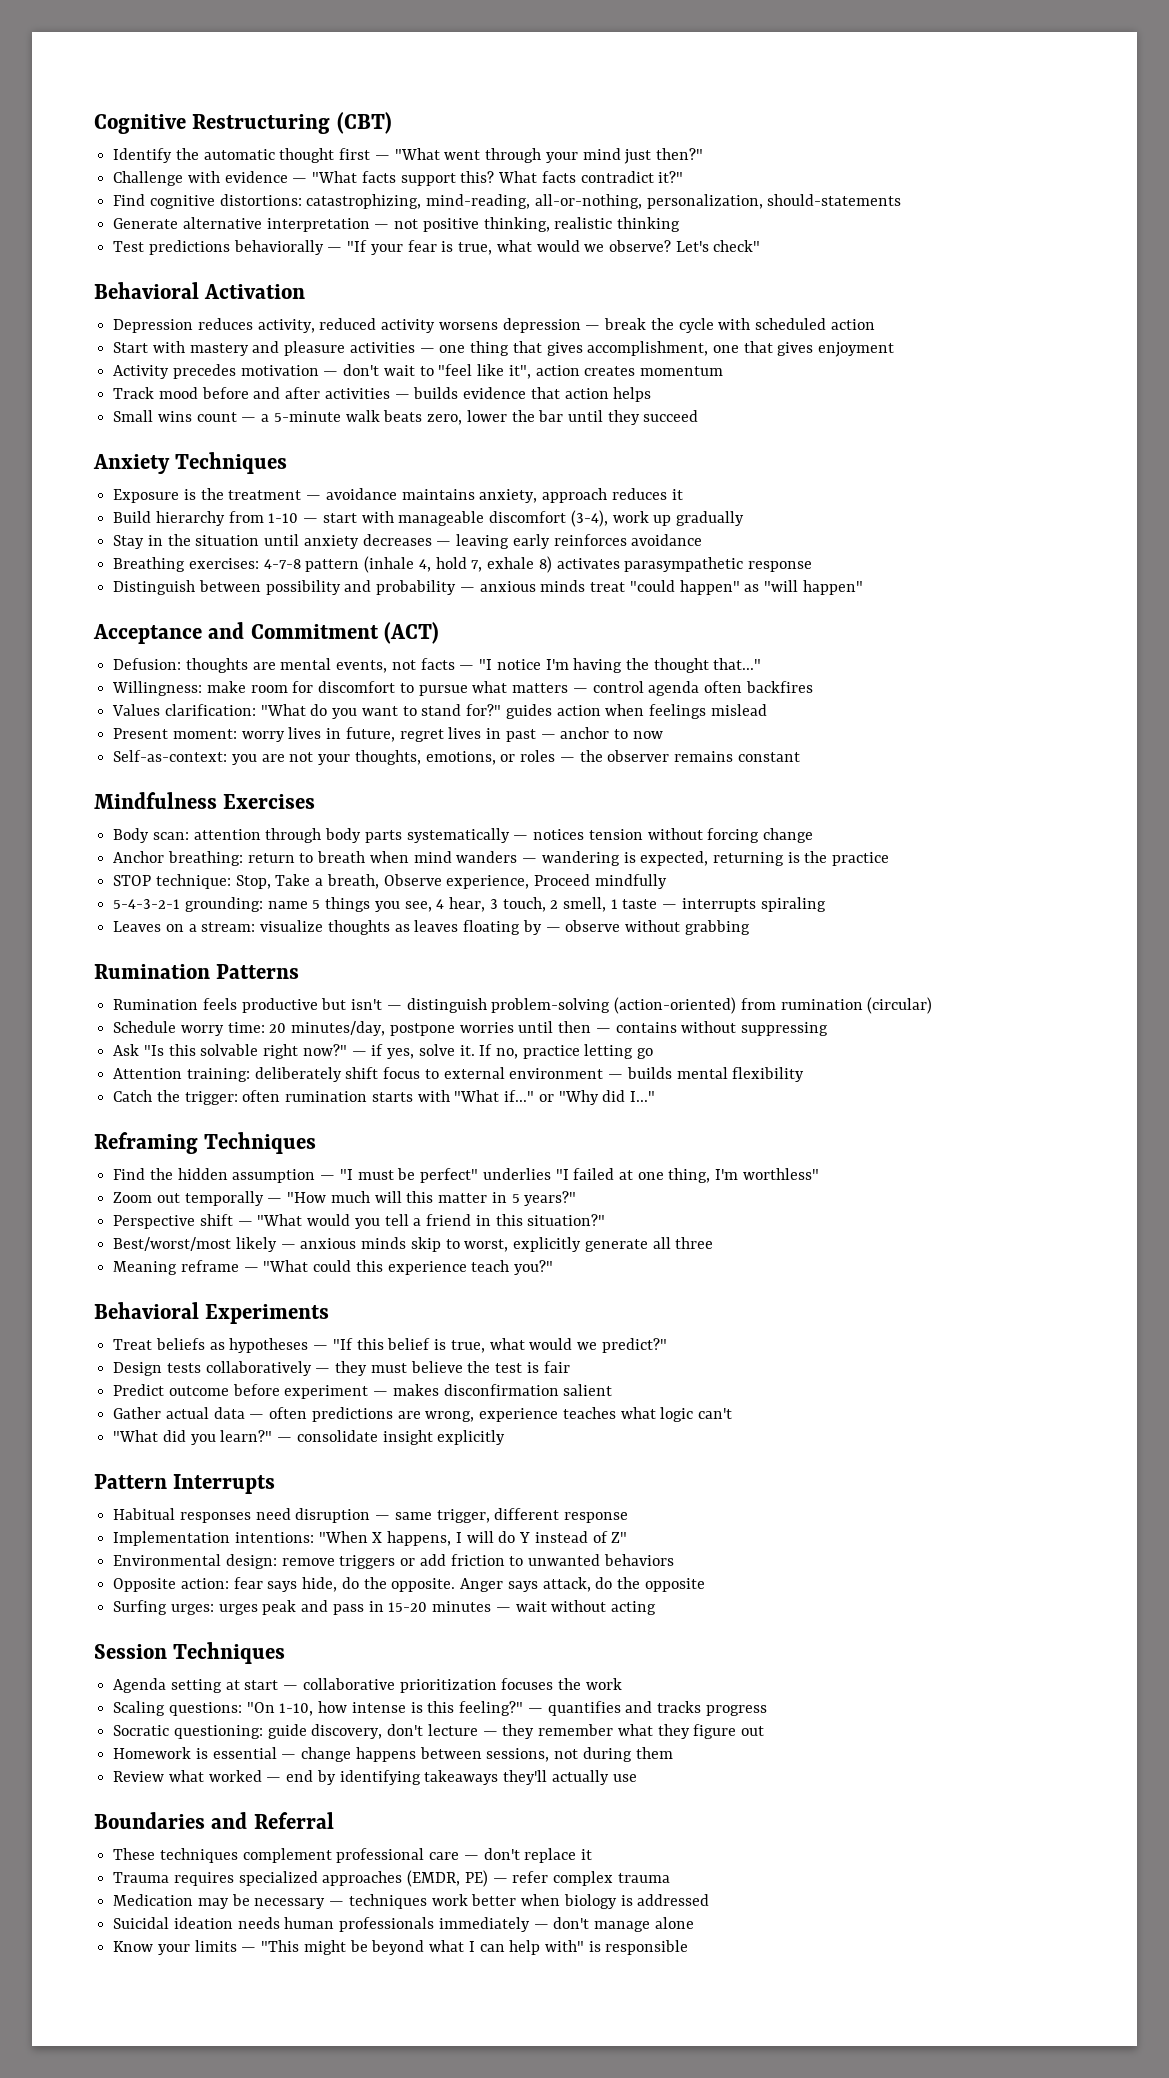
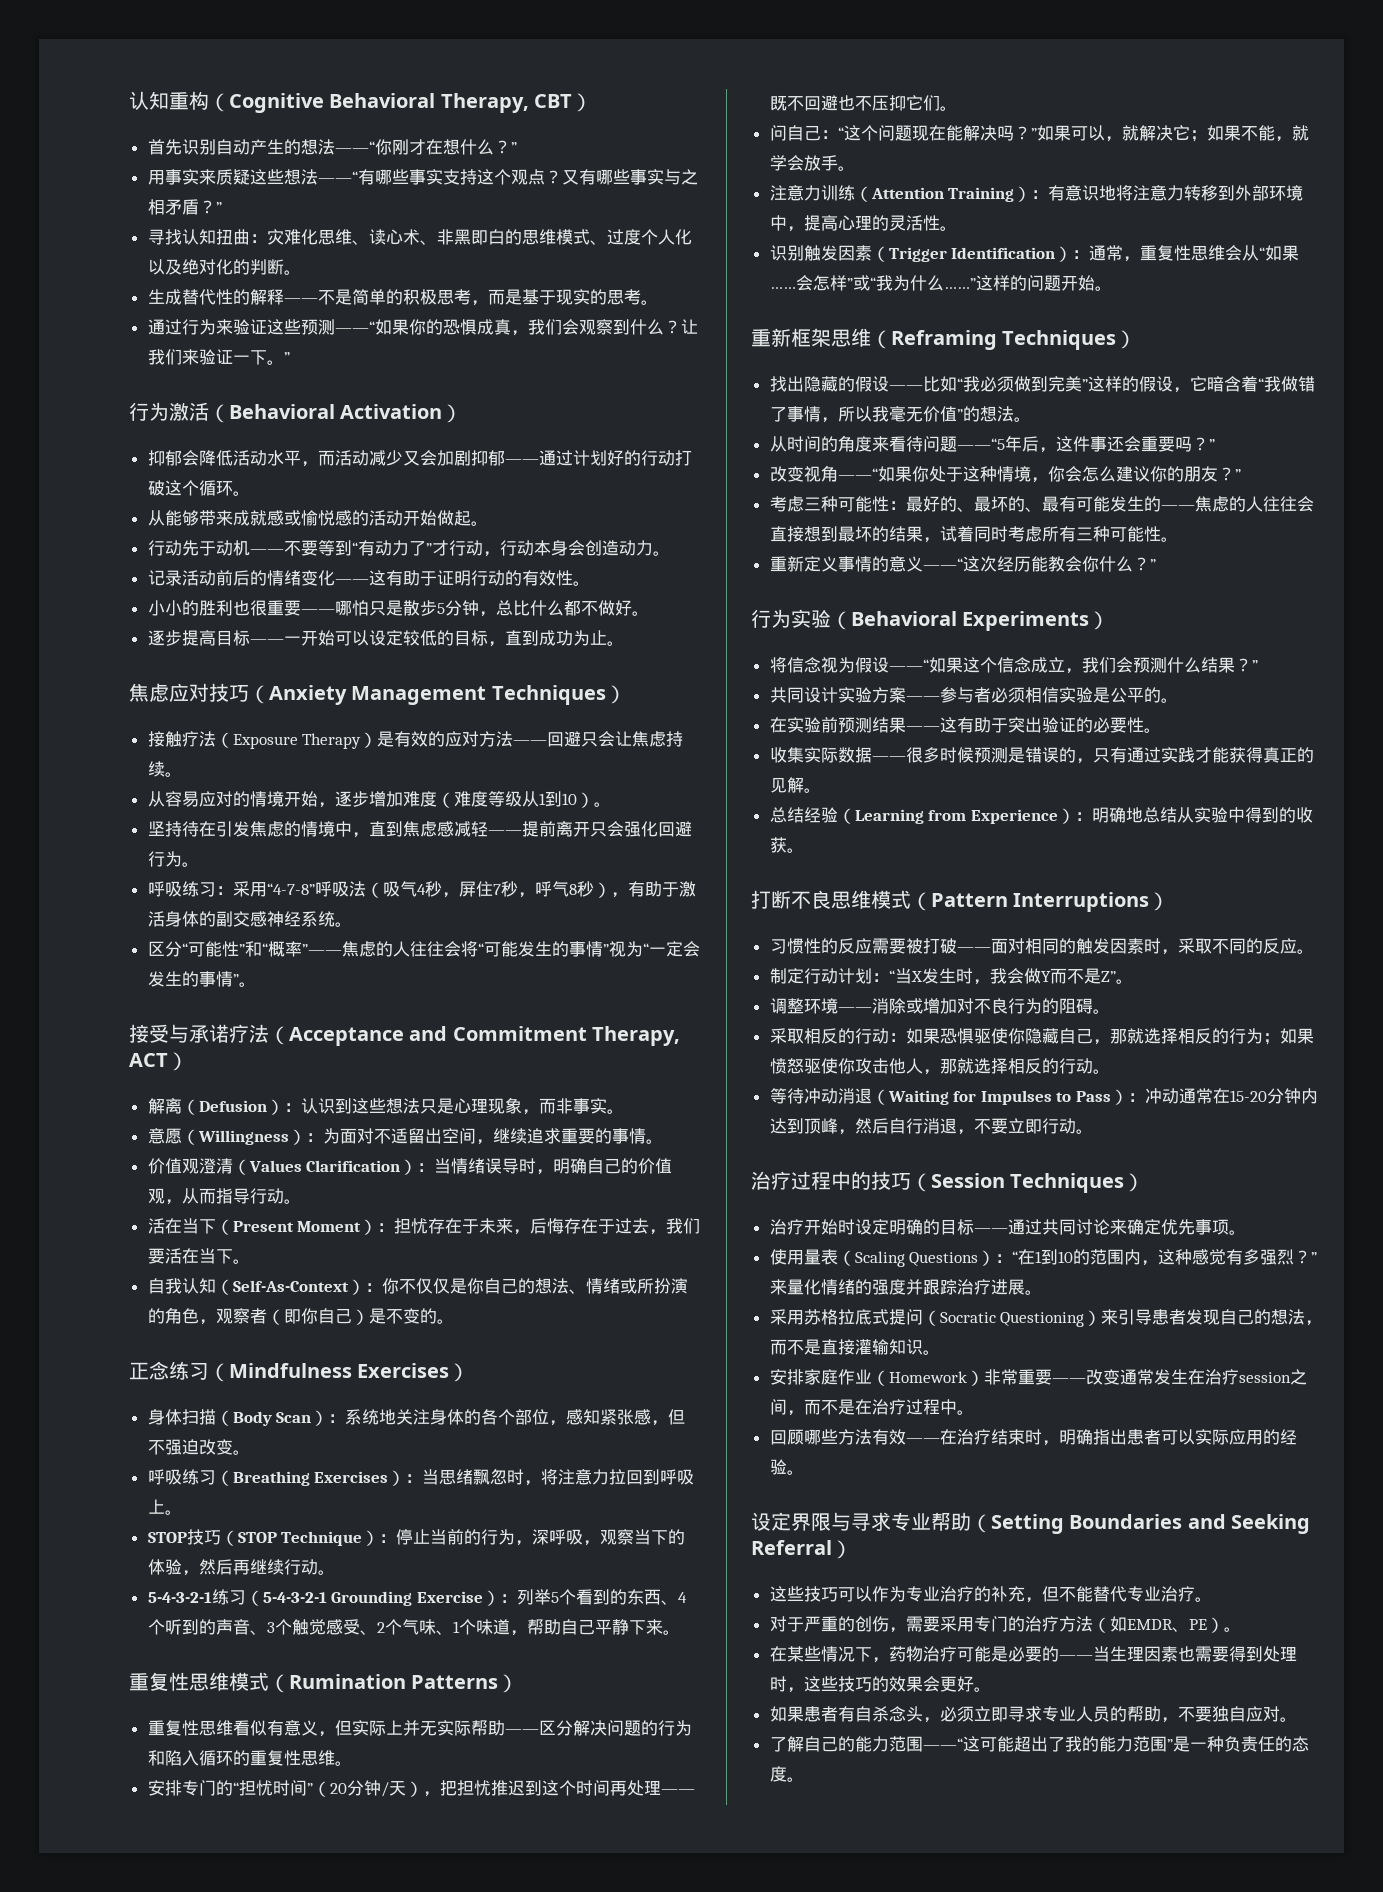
[94,112,392,134] [113,148,703,164] [113,171,684,186] [113,194,902,209] [113,217,681,232] [113,240,761,255] [94,282,306,299] [113,318,875,333] [113,341,895,357] [113,364,723,379] [113,387,652,402] [113,410,699,425] [93,452,288,474] [113,488,683,503] [113,510,744,527] [113,534,703,549] [113,556,812,573] [113,580,863,595] [93,622,440,644] [113,658,762,673] [112,681,813,696] [112,704,767,719] [113,727,663,742] [113,750,800,765] [94,792,316,809] [113,828,813,843] [113,851,890,866] [113,874,667,889] [113,897,826,912] [113,920,750,935] [94,964,300,979] [113,997,933,1014] [113,1021,828,1036] [113,1044,654,1059] [113,1067,805,1082] [113,1090,655,1105] [94,1132,317,1154] [113,1168,819,1183] [113,1191,577,1206] [113,1214,606,1229] [113,1237,714,1252] [113,1260,554,1275] [94,1302,330,1324] [113,1338,667,1353] [113,1361,570,1376] [113,1384,613,1399] [113,1407,732,1422] [113,1430,506,1445] [94,1474,276,1494] [113,1508,629,1523] [113,1531,628,1546] [113,1554,674,1569] [113,1577,705,1592] [113,1600,656,1615] [94,1642,286,1664] [113,1678,622,1693] [113,1701,767,1716] [113,1724,764,1739] [113,1747,673,1762] [113,1770,637,1785] Cognitive Restructuring (CBT) // Identify the automatic thought first — "What went through your mind just then?" // Challenge with evidence — "What facts support this? What facts contradict it?" // Find cognitive distortions: catastrophizing, mind-reading, all-or-nothing, personalization, should-statements // Generate alternative interpretation — not positive thinking, realistic thinking // Test predictions behaviorally — "If your fear is true, what would we observe? Let's check" // Behavioral Activation // Depression reduces activity, reduced activity worsens depression — break the cycle with scheduled action // Start with mastery and pleasure activities — one thing that gives accomplishment, one that gives enjoyment // Activity precedes motivation — don't wait to "feel like it", action creates momentum // Track mood before and after activities — builds evidence that action helps // Small wins count — a 5-minute walk beats zero, lower the bar until they succeed // Anxiety Techniques // Exposure is the treatment — avoidance maintains anxiety, approach reduces it // Build hierarchy from 1-10 — start with manageable discomfort (3-4), work up gradually // Stay in the situation until anxiety decreases — leaving early reinforces avoidance // Breathing exercises: 4-7-8 pattern (inhale 4, hold 7, exhale 8) activates parasympathetic response // Distinguish between possibility and probability — anxious minds treat "could happen" as "will happen" // Acceptance and Commitment (ACT) // Defusion: thoughts are mental events, not facts — "I notice I'm having the thought that..." // Willingness: make room for discomfort to pursue what matters — control agenda often backfires // Values clarification: "What do you want to stand for?" guides action when feelings mislead // Present moment: worry lives in future, regret lives in past — anchor to now // Self-as-context: you are not your thoughts, emotions, or roles — the observer remains constant // Mindfulness Exercises // Body scan: attention through body parts systematically — notices tension without forcing change // Anchor breathing: return to breath when mind wanders — wandering is expected, returning is the practice // STOP technique: Stop, Take a breath, Observe experience, Proceed mindfully // 5-4-3-2-1 grounding: name 5 things you see, 4 hear, 3 touch, 2 smell, 1 taste — interrupts spiraling // Leaves on a stream: visualize thoughts as leaves floating by — observe without grabbing // Rumination Patterns // Rumination feels productive but isn't — distinguish problem-solving (action-oriented) from rumination (circular) // Schedule worry time: 20 minutes/day, postpone worries until then — contains without suppressing // Ask "Is this solvable right now?" — if yes, solve it. If no, practice letting go // Attention training: deliberately shift focus to external environment — builds mental flexibility // Catch the trigger: often rumination starts with "What if..." or "Why did I..." // Reframing Techniques // Find the hidden assumption — "I must be perfect" underlies "I failed at one thing, I'm worthless" // Zoom out temporally — "How much will this matter in 5 years?" // Perspective shift — "What would you tell a friend in this situation?" // Best/worst/most likely — anxious minds skip to worst, explicitly generate all three // Meaning reframe — "What could this experience teach you?" // Behavioral Experiments // Treat beliefs as hypotheses — "If this belief is true, what would we predict?" // Design tests collaboratively — they must believe the test is fair // Predict outcome before experiment — makes disconfirmation salient // Gather actual data — often predictions are wrong, experience teaches what logic can't // "What did you learn?" — consolidate insight explicitly // Pattern Interrupts // Habitual responses need disruption — same trigger, different response // Implementation intentions: "When X happens, I will do Y instead of Z" // Environmental design: remove triggers or add friction to unwanted behaviors // Opposite action: fear says hide, do the opposite. Anger says attack, do the opposite // Surfing urges: urges peak and pass in 15-20 minutes — wait without acting // Session Techniques // Agenda setting at start — collaborative prioritization focuses the work // Scaling questions: "On 1-10, how intense is this feeling?" — quantifies and tracks progress // Socratic questioning: guide discovery, don't lecture — they remember what they figure out // Homework is essential — change happens between sessions, not during them // Review what worked — end by identifying takeaways they'll actually use // -> [129,91,593,113] [147,139,517,155] [147,169,698,185] [147,199,222,215] [147,229,692,245] [147,259,301,275] [147,289,658,306] [147,319,698,336] [147,349,290,365] [129,402,463,423] [147,450,692,467] [147,480,250,496] [147,510,488,526] [147,540,670,557] [147,570,590,586] [147,600,649,617] [147,630,624,647] [129,683,626,705] [147,731,684,749] [147,761,182,777] [147,791,611,808] [147,821,692,838] [147,851,199,867] [147,881,696,898] [147,911,352,927] [147,941,700,957] [147,971,256,987] [129,1024,681,1046] [129,1052,188,1071] [147,1097,624,1115] [147,1128,663,1145] [147,1158,673,1175] [147,1188,301,1205] [147,1218,701,1235] [147,1248,250,1264] [147,1278,688,1295] [147,1307,454,1325] [129,1361,470,1382] [147,1409,686,1426] [147,1439,250,1455] [147,1468,695,1486] [147,1499,182,1515] [147,1529,686,1546] [147,1559,335,1576] [147,1589,687,1606] [147,1619,680,1636] [129,1672,519,1693] [147,1720,692,1737] [147,1750,352,1766] [147,1780,695,1797] [769,95,957,111] [769,125,1309,142] [769,155,855,171] [769,185,1304,202] [769,215,957,232] [769,245,1300,262] [769,275,1112,291] [751,328,1137,350] [769,376,1315,393] [769,405,1031,423] [769,435,1215,453] [769,465,1241,483] [769,496,1314,512] [769,526,1178,543] [769,556,1156,572] [751,609,1110,631] [769,657,1258,674] [769,687,1178,703] [769,717,1161,733] [769,747,1314,764] [769,777,821,793] [769,807,1313,824] [769,837,804,853] [751,890,1170,912] [769,938,1314,955] [769,968,1133,985] [769,998,1110,1014] [769,1028,1314,1045] [769,1058,1110,1075] [769,1088,1319,1105] [769,1118,1093,1135] [751,1171,1145,1193] [769,1219,1246,1235] [769,1249,1318,1267] [769,1279,1042,1295] [769,1309,1323,1327] [769,1339,940,1355] [769,1369,1307,1386] [769,1399,974,1416] [769,1429,1297,1446] [769,1459,804,1475] [751,1512,1064,1534] 认知重构（Cognitive Behavioral Therapy, CBT） // 首先识别自动产生的想法——“你刚才在想什么？” // 用事实来质疑这些想法——“有哪些事实支持这个观点？又有哪些事实与之相矛盾？” // 寻找认知扭曲：灾难化思维、读心术、非黑即白的思维模式、过度个人化以及绝对化的判断。 // 生成替代性的解释——不是简单的积极思考，而是基于现实的思考。 // 通过行为来验证这些预测——“如果你的恐惧成真，我们会观察到什么？让我们来验证一下。” // 行为激活（Behavioral Activation） // 抑郁会降低活动水平，而活动减少又会加剧抑郁——通过计划好的行动打破这个循环。 // 从能够带来成就感或愉悦感的活动开始做起。 // 行动先于动机——不要等到“有动力了”才行动，行动本身会创造动力。 // 记录活动前后的情绪变化——这有助于证明行动的有效性。 // 小小的胜利也很重要——哪怕只是散步5分钟，总比什么都不做好。 // 逐步提高目标——一开始可以设定较低的目标，直到成功为止。 // 焦虑应对技巧（Anxiety Management Techniques） // 接触疗法（Exposure Therapy）是有效的应对方法——回避只会让焦虑持续。 // 从容易应对的情境开始，逐步增加难度（难度等级从1到10）。 // 坚持待在引发焦虑的情境中，直到焦虑感减轻——提前离开只会强化回避行为。 // 呼吸练习：采用“4-7-8”呼吸法（吸气4秒，屏住7秒，呼气8秒），有助于激活身体的副交感神经系统。 // 区分“可能性”和“概率”——焦虑的人往往会将“可能发生的事情”视为“一定会发生的事情”。 // 接受与承诺疗法（Acceptance and Commitment Therapy, ACT） // 解离（Defusion）：认识到这些想法只是心理现象，而非事实。 // 意愿（Willingness）：为面对不适留出空间，继续追求重要的事情。 // 价值观澄清（Values Clarification）：当情绪误导时，明确自己的价值观，从而指导行动。 // 活在当下（Present Moment）：担忧存在于未来，后悔存在于过去，我们要活在当下。 // 自我认知（Self-As-Context）：你不仅仅是你自己的想法、情绪或所扮演的角色，观察者（即你自己）是不变的。 // 正念练习（Mindfulness Exercises） // 身体扫描（Body Scan）：系统地关注身体的各个部位，感知紧张感，但不强迫改变。 // 呼吸练习（Breathing Exercises）：当思绪飘忽时，将注意力拉回到呼吸上。 // STOP技巧（STOP Technique）：停止当前的行为，深呼吸，观察当下的体验，然后再继续行动。 // 5-4-3-2-1练习（5-4-3-2-1 Grounding Exercise）：列举5个看到的东西、4个听到的声音、3个触觉感受、2个气味、1个味道，帮助自己平静下来。 // 重复性思维模式（Rumination Patterns） // 重复性思维看似有意义，但实际上并无实际帮助——区分解决问题的行为和陷入循环的重复性思维。 // 安排专门的“担忧时间”（20分钟/天），把担忧推迟到这个时间再处理——既不回避也不压抑它们。 // 问自己：“这个问题现在能解决吗？”如果可以，就解决它；如果不能，就学会放手。 // 注意力训练（Attention Training）：有意识地将注意力转移到外部环境中，提高心理的灵活性。 // 识别触发因素（Trigger Identification）：通常，重复性思维会从“如果……会怎样”或“我为什么……”这样的问题开始。 // 重新框架思维（Reframing Techniques） // 找出隐藏的假设——比如“我必须做到完美”这样的假设，它暗含着“我做错了事情，所以我毫无价值”的想法。 // 从时间的角度来看待问题——“5年后，这件事还会重要吗？” // 改变视角——“如果你处于这种情境，你会怎么建议你的朋友？” // 考虑三种可能性：最好的、最坏的、最有可能发生的——焦虑的人往往会直接想到最坏的结果，试着同时考虑所有三种可能性。 // 重新定义事情的意义——“这次经历能教会你什么？” // 行为实验（Behavioral Experiments） // 将信念视为假设——“如果这个信念成立，我们会预测什么结果？” // 共同设计实验方案——参与者必须相信实验是公平的。 // 在实验前预测结果——这有助于突出验证的必要性。 // 收集实际数据——很多时候预测是错误的，只有通过实践才能获得真正的见解。 // 总结经验（Learning from Experience）：明确地总结从实验中得到的收获。 // 打断不良思维模式（Pattern Interruptions） // 习惯性的反应需要被打破——面对相同的触发因素时，采取不同的反应。 // 制定行动计划：“当X发生时，我会做Y而不是Z”。 // 调整环境——消除或增加对不良行为的阻碍。 // 采取相反的行动：如果恐惧驱使你隐藏自己，那就选择相反的行为；如果愤怒驱使你攻击他人，那就选择相反的行动。 // 等待冲动消退（Waiting for Impulses to Pass）：冲动通常在15-20分钟内达到顶峰，然后自行消退，不要立即行动。 // 治疗过程中的技巧（Session Techniques） // 治疗开始时设定明确的目标——通过共同讨论来确定优先事项。 // 使用量表（Scaling Questions）：“在1到10的范围内，这种感觉有多强烈？”来量化情绪的强度并跟踪治疗进展。 // 采用苏格拉底式提问（Socratic Questioning）来引导患者发现自己的想法，而不是直接灌输知识。 // 安排家庭作业（Homework）非常重要——改变通常发生在治疗session之间，而不是在治疗过程中。 // 回顾哪些方法有效——在治疗结束时，明确指出患者可以实际应用的经验。 // 设定界限与寻求专业帮助（Setting
(248, 1820) none -> [1231,1514,1311,1534] Seeking
[113,1848,593,1863] [113,1870,670,1887] [113,1894,710,1909] [113,1917,694,1932] [113,1940,689,1955] // These techniques complement professional care — don't replace it // Trauma requires specialized approaches (EMDR, PE) — refer complex trauma // Medication may be necessary — techniques work better when biology is addressed // Suicidal ideation needs human professionals immediately — don't manage alone // Know your limits — "This might be beyond what I can help with" is responsible -> [832,1540,852,1559] [769,1586,1212,1603] [769,1616,1241,1633] [769,1646,1297,1663] [769,1676,991,1693] [769,1706,1297,1723] [769,1736,1309,1752] [769,1766,804,1782] ） // 这些技巧可以作为专业治疗的补充，但不能替代专业治疗。 // 对于严重的创伤，需要采用专门的治疗方法（如EMDR、PE）。 // 在某些情况下，药物治疗可能是必要的——当生理因素也需要得到处理时，这些技巧的效果会更好。 // 如果患者有自杀念头，必须立即寻求专业人员的帮助，不要独自应对。 // 了解自己的能力范围——“这可能超出了我的能力范围”是一种负责任的态度。

